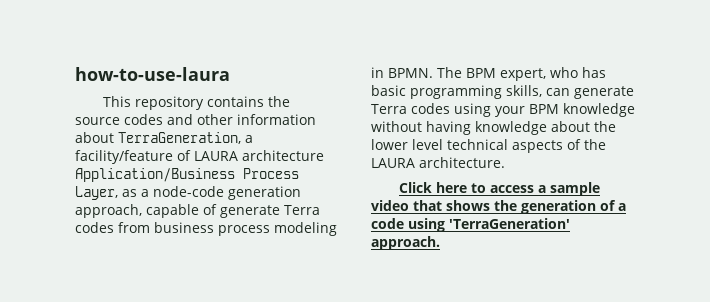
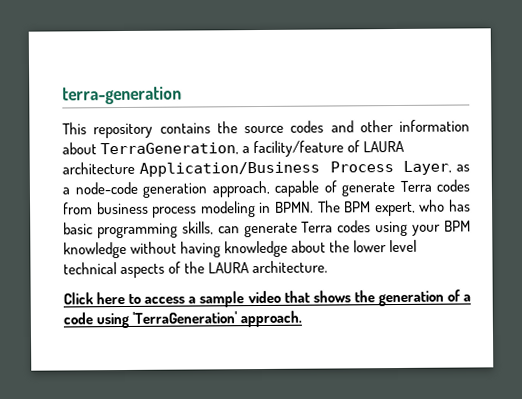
[75,67,230,81] how-to-use-laura -> [62,86,182,105] terra-generation

